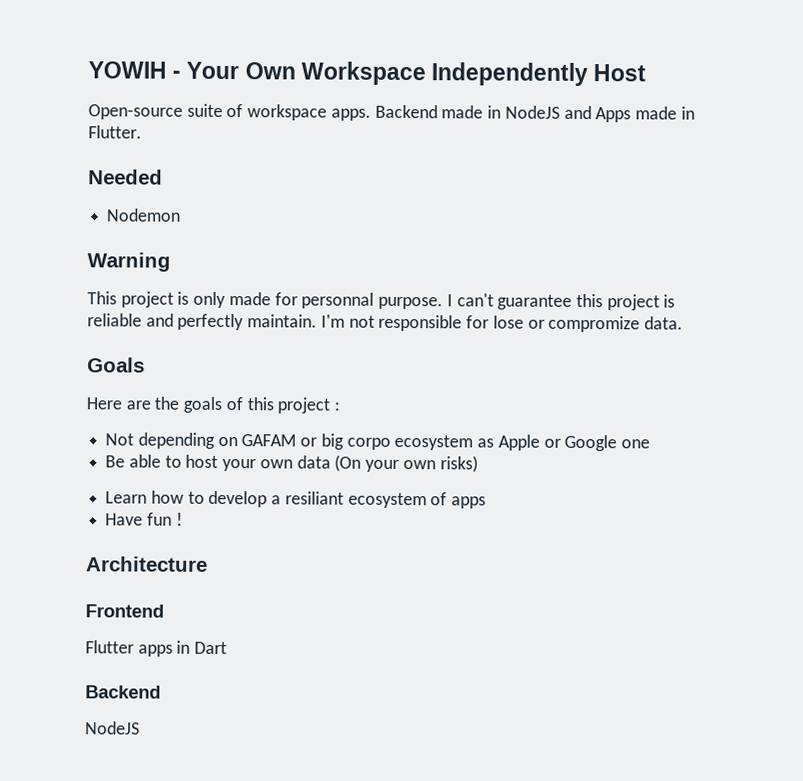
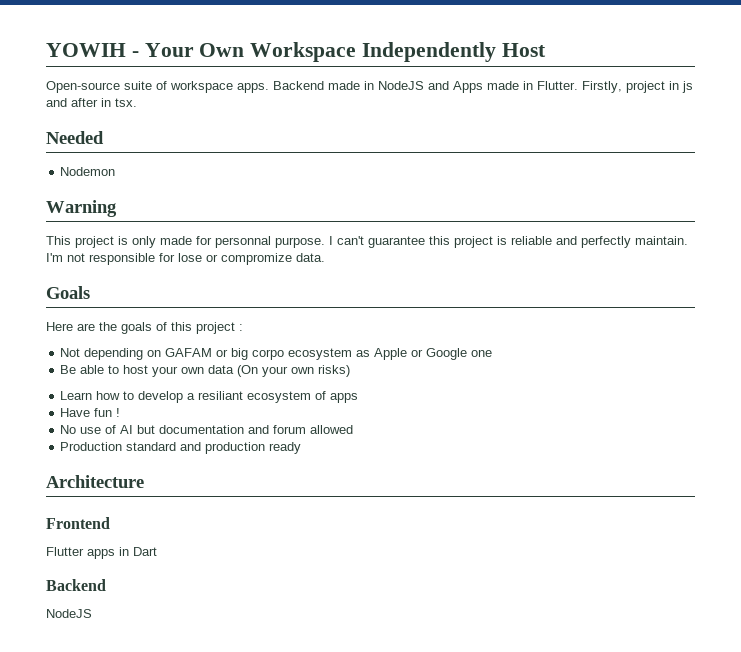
(142, 132) none -> [582,81,693,93] [46,98,137,107] Firstly, project in js and after in tsx.
(183, 519) none -> [60,425,354,434] [60,442,302,454] // No use of AI but documentation and forum allowed // Production standard and production ready

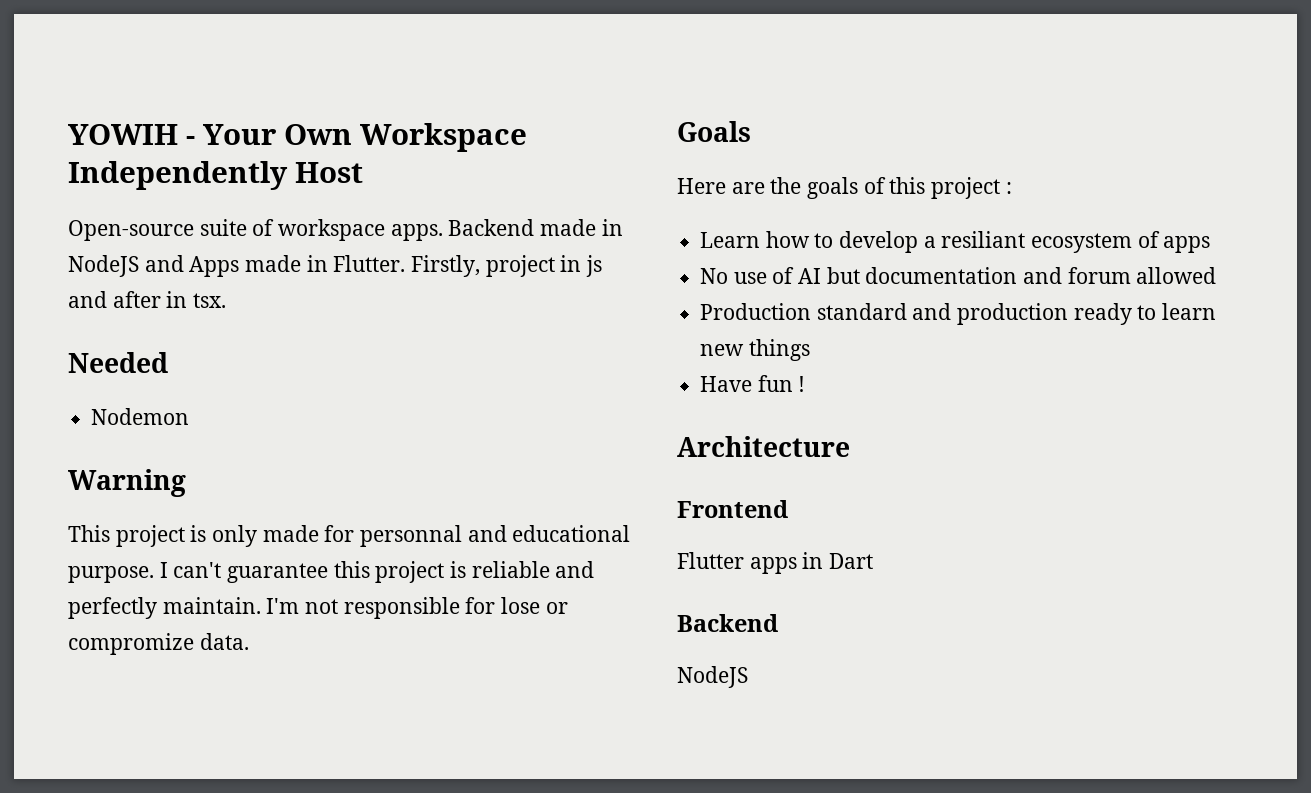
(271, 242) none -> [467,525,631,542] and educational
[60,348,493,360] [60,365,351,377] // Not depending on GAFAM or big corpo ecosystem as Apple or Google one // Be able to host your own data (On your own risks) -> (1012, 188) none
[60,408,121,417] // Have fun ! -> (1211, 244) none
(302, 448) none -> [1137,303,1217,320] [700,339,810,361] [700,375,806,392] to learn new things // Have fun !

